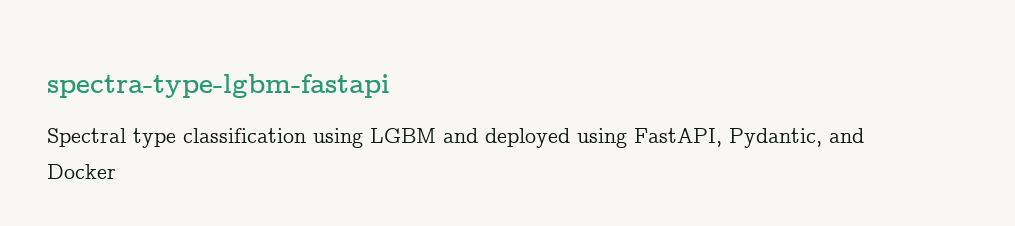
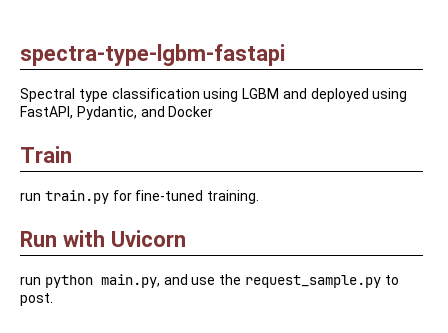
(116, 171) none -> [20,146,72,163] [20,190,260,204] [20,230,186,247] [20,274,399,288] [20,293,53,306] // Train // run train.py for fine-tuned training. // Run with Uvicorn // run python main.py, and use the request_sample.py to post.

